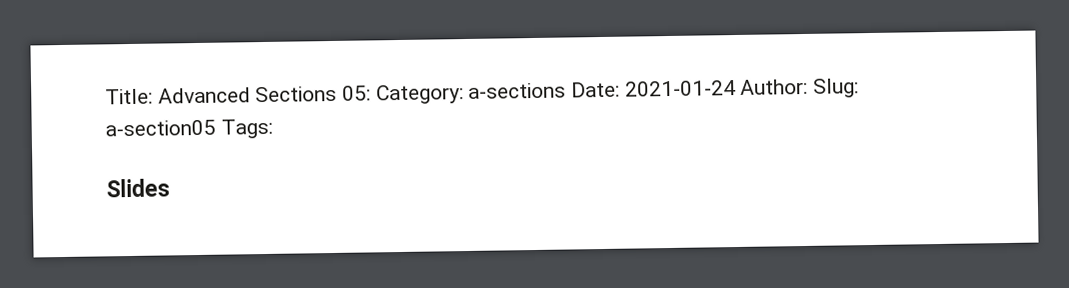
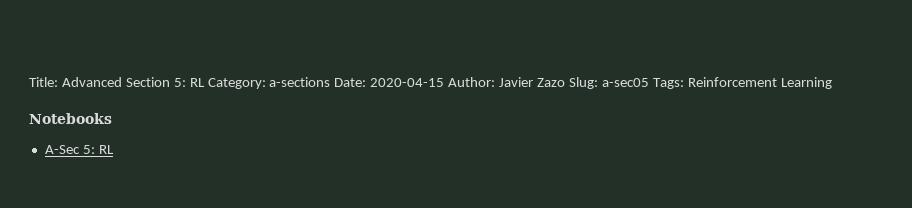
[255,78,860,105] [105,118,273,139] [106,178,170,198] Sections 05: Category: a-sections Date: 2021-01-24 Author: Slug: a-section05 Tags: // Slides -> [125,77,832,89] [29,113,112,124] [44,145,114,154] Section 5: RL Category: a-sections Date: 2020-04-15 Author: Javier Zazo Slug: a-sec05 Tags: Reinforcement Learning // Notebooks // A-Sec 5: RL

